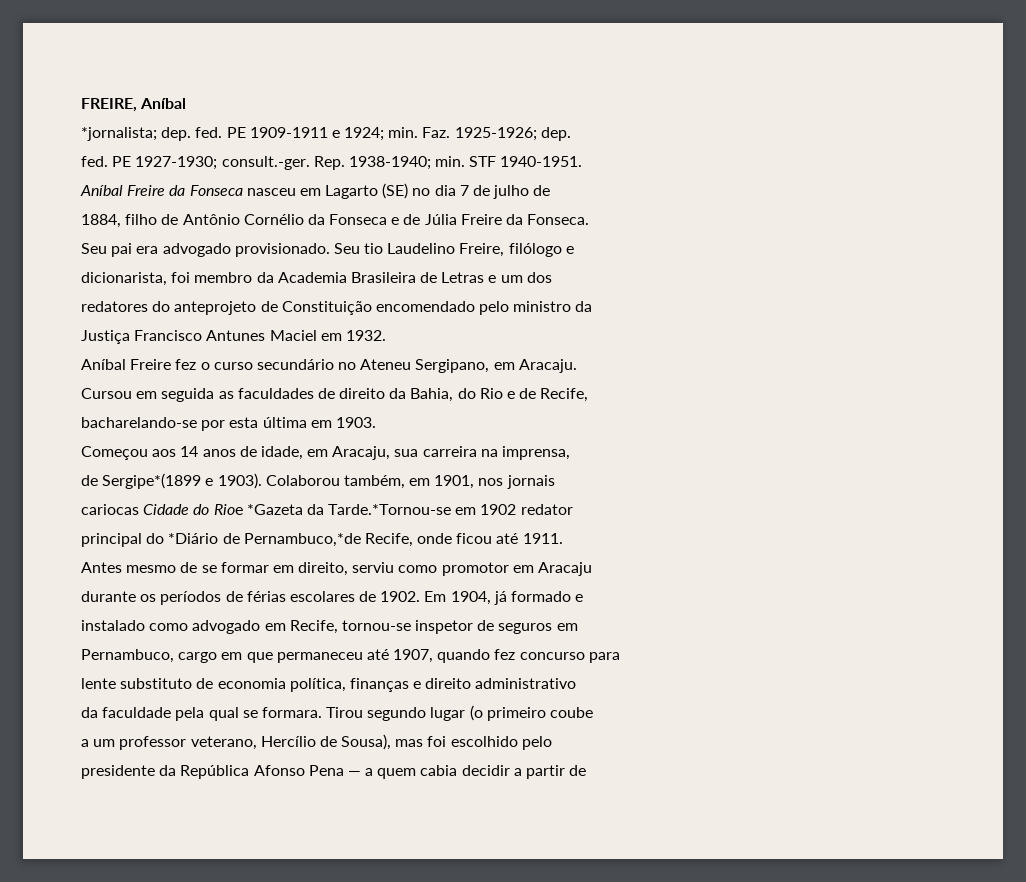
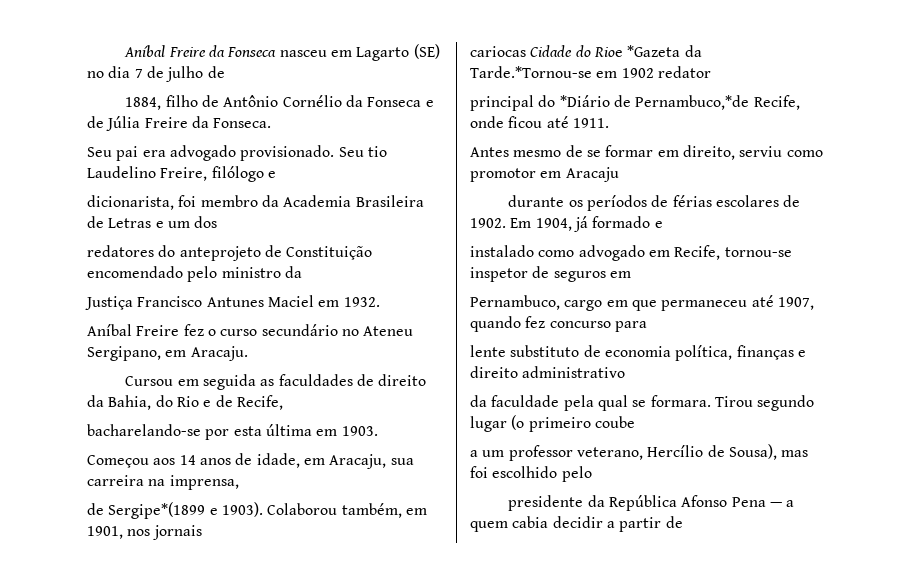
[81,98,187,112] [81,127,571,141] [81,156,583,170] FREIRE, Aníbal // *jornalista; dep. fed. PE 1909-1911 e 1924; min. Faz. 1925-1926; dep. // fed. PE 1927-1930; consult.-ger. Rep. 1938-1940; min. STF 1940-1951. // -> (124, 51) none

